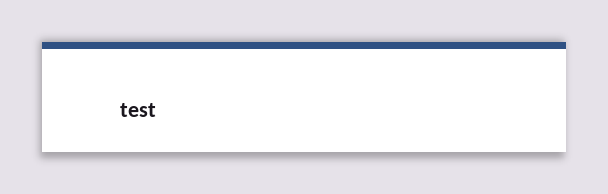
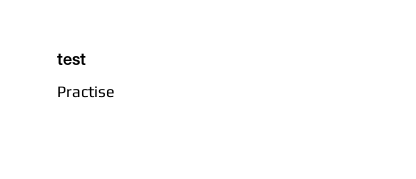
(156, 110) none -> [57,86,115,98] // Practise

